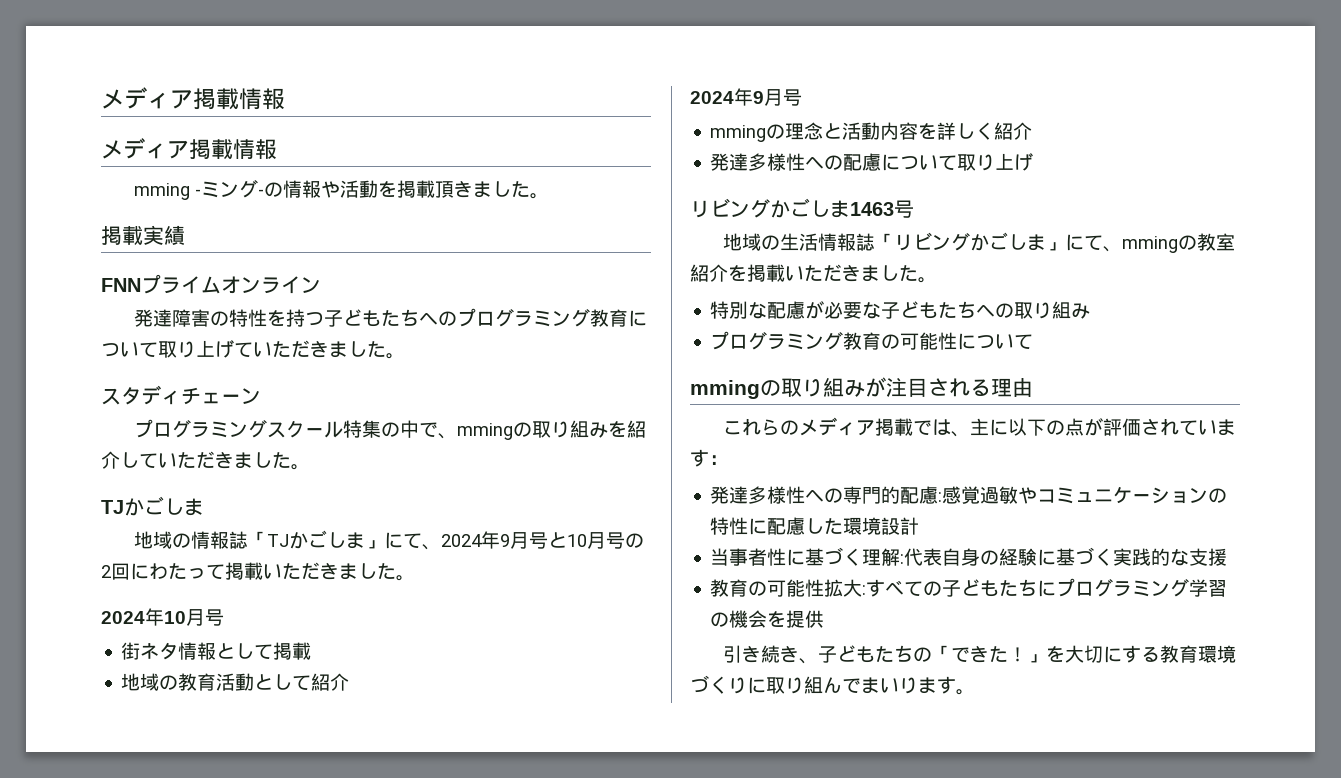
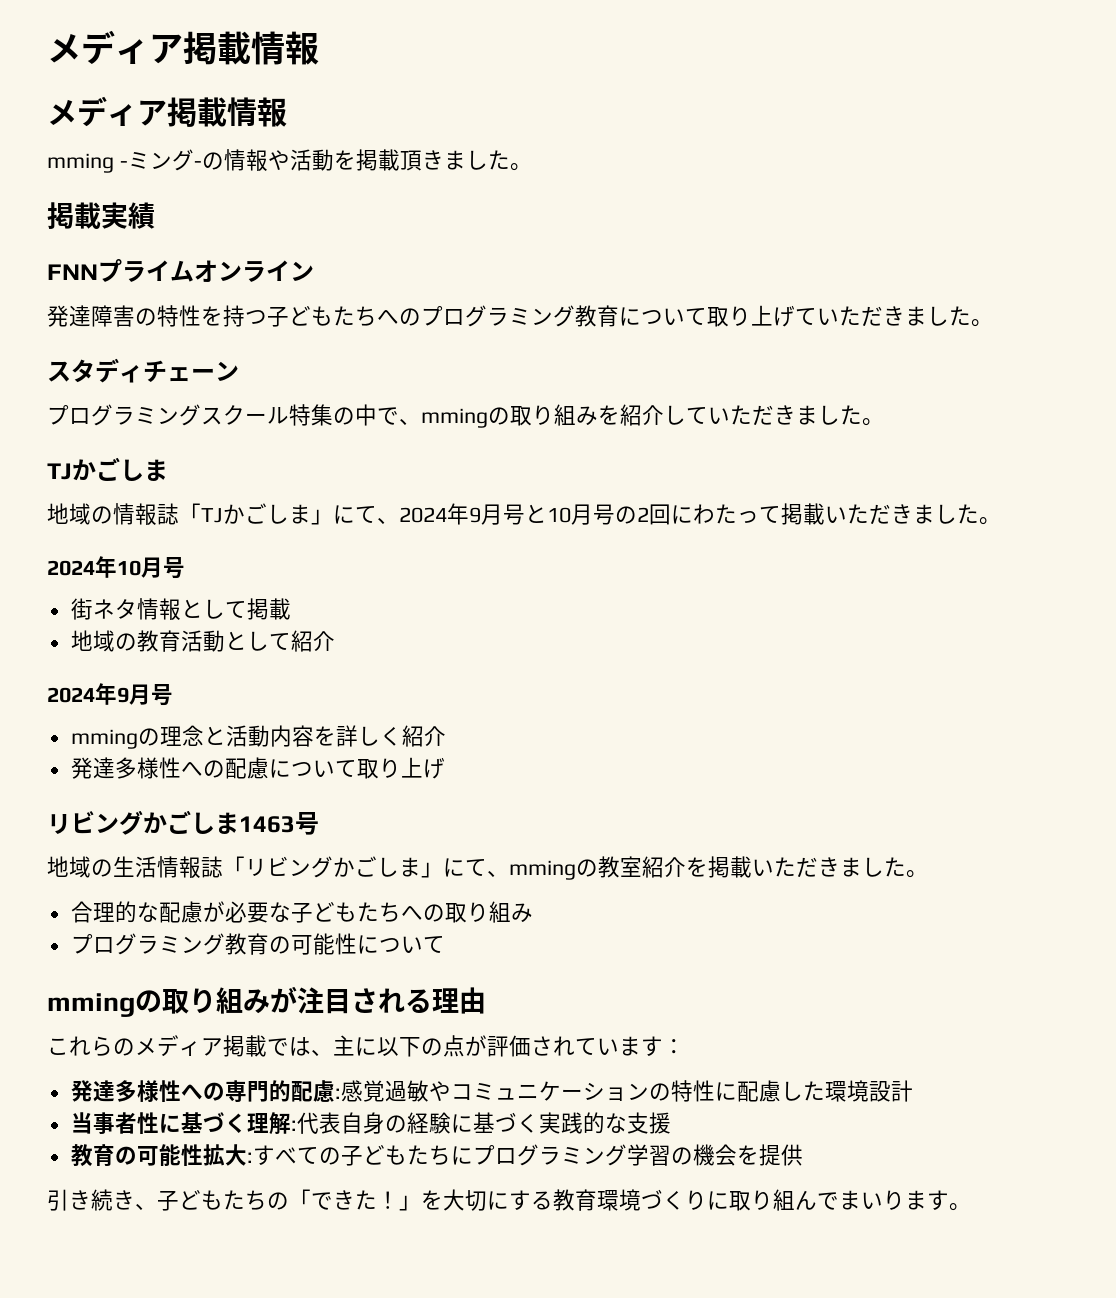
[710,301,749,319] 特別 -> [70,901,137,923] 合理的

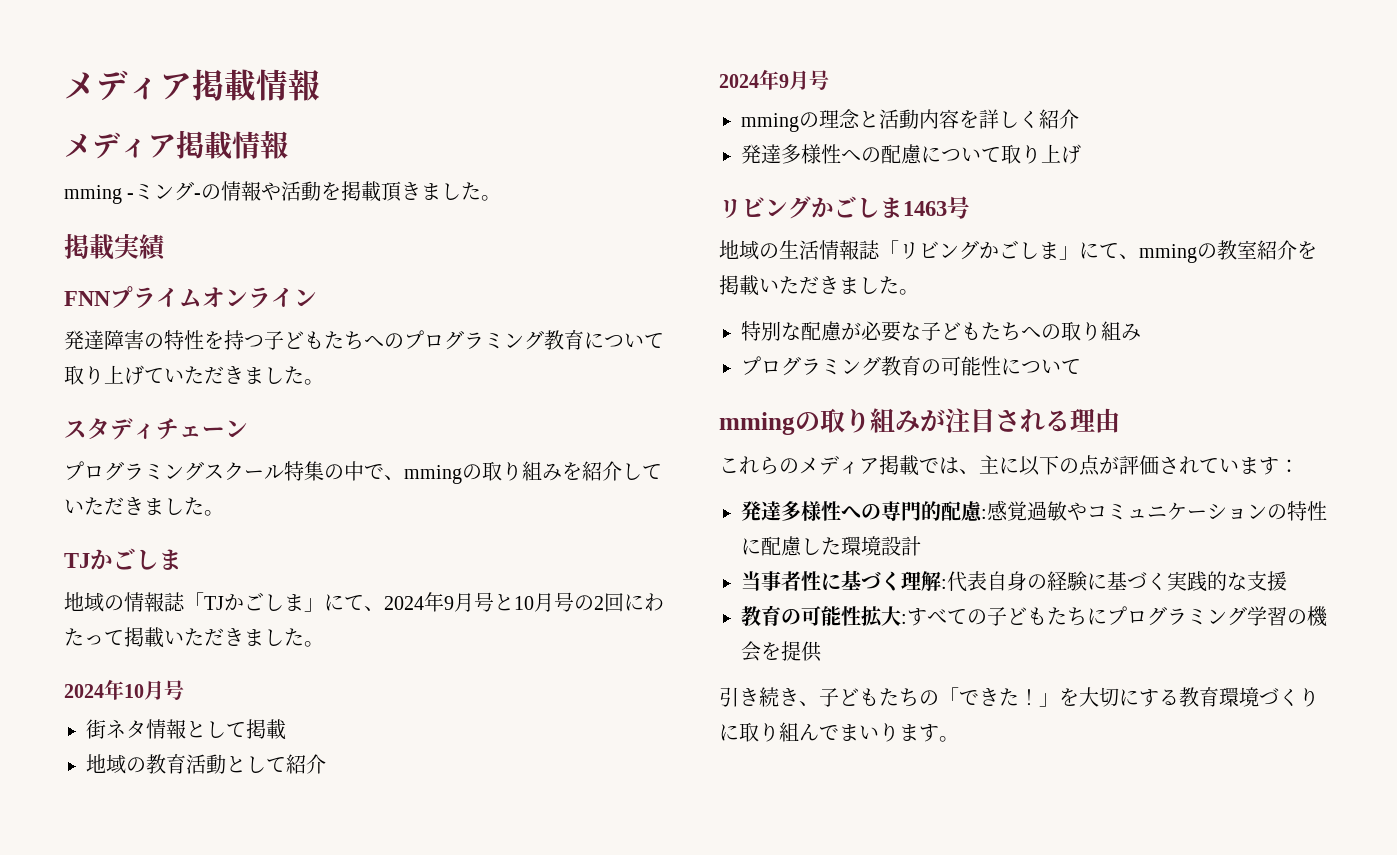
[70,901,137,923] 合理的 -> [741,321,781,341] 特別

